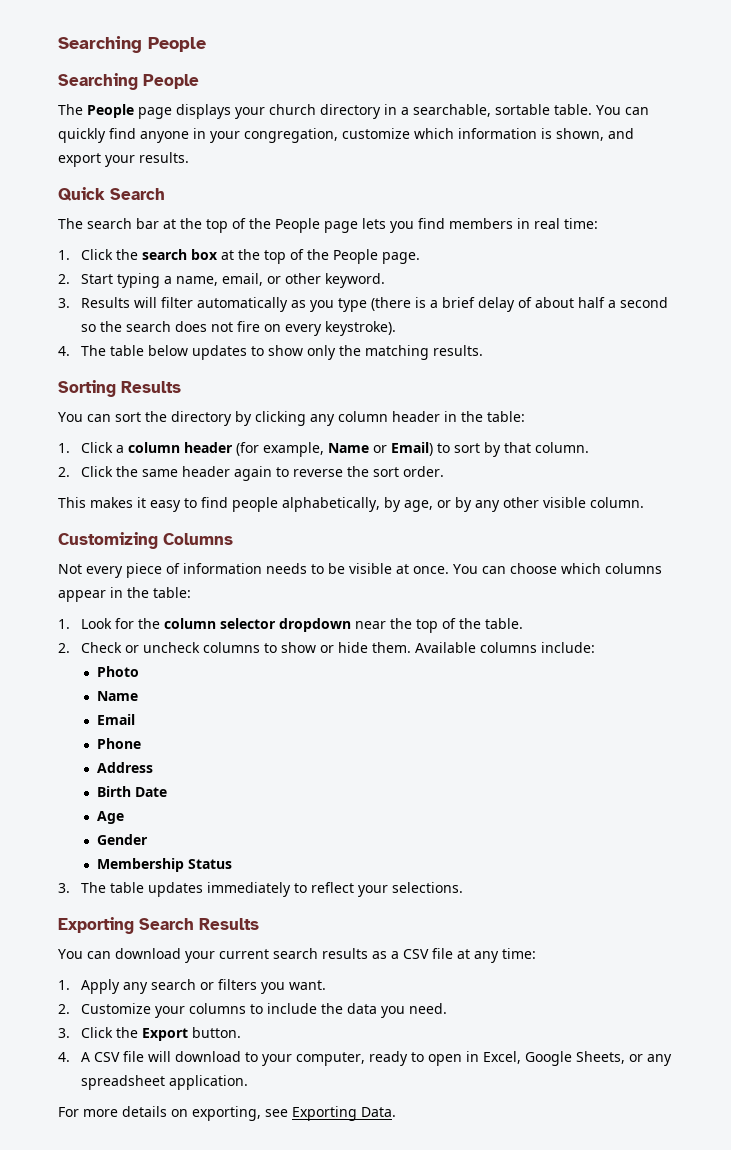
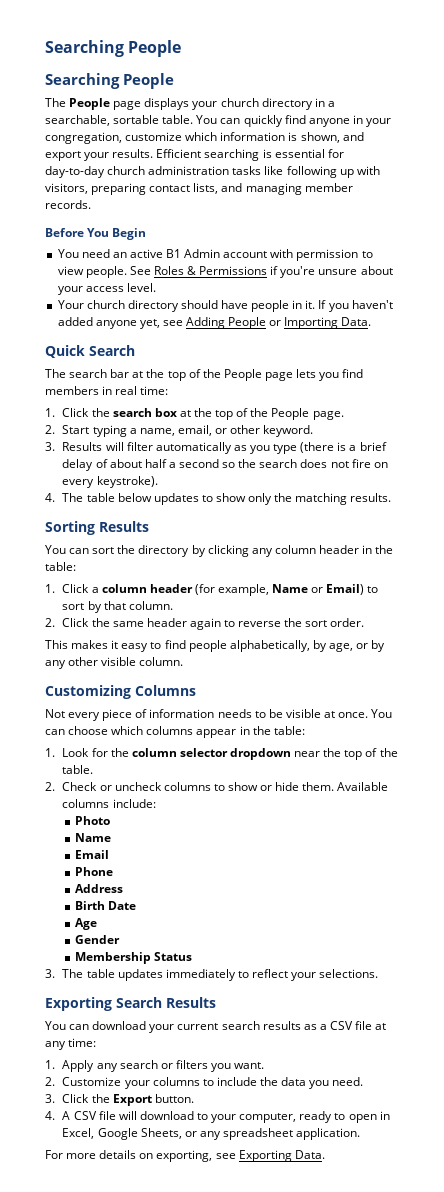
(189, 157) none -> [156,149,344,161] [45,166,380,178] [45,183,353,195] [45,200,91,209] [45,228,147,240] [57,249,373,261] [57,266,393,278] [57,283,156,295] [57,300,393,312] [57,317,372,329] Efficient searching is essential for day-to-day church administration tasks like following up with visitors, preparing contact lists, and managing member records. // Before You Begin // You need an active B1 Admin account with permission to view people. See Roles & Permissions if you're unsure about your access level. // Your church directory should have people in it. If you haven't added anyone yet, see Adding People or Importing Data.

